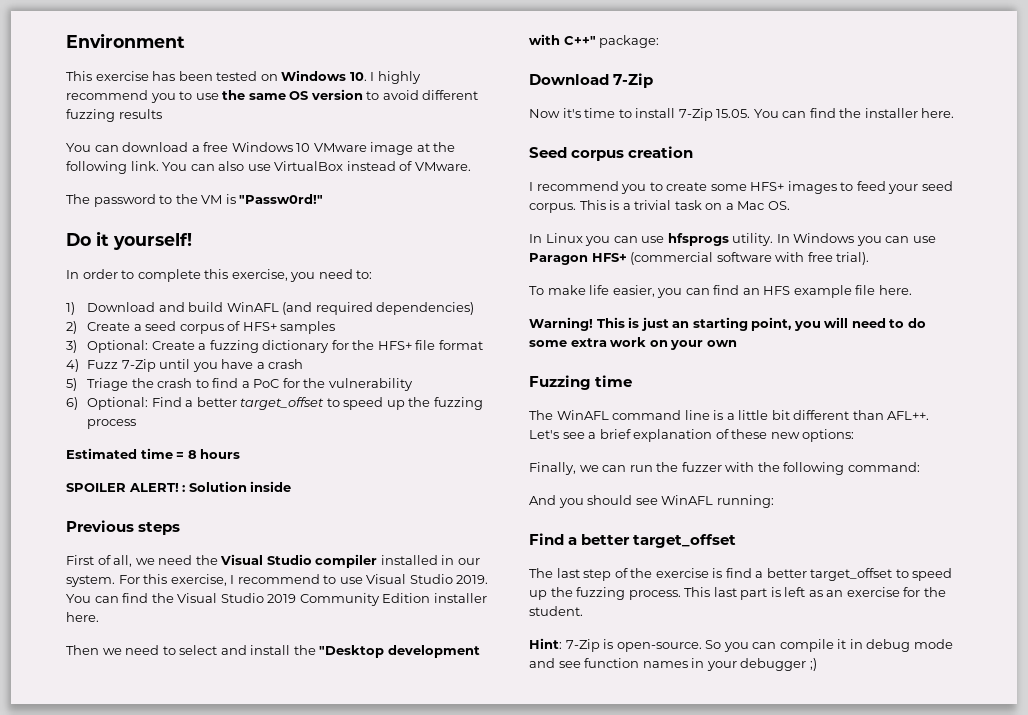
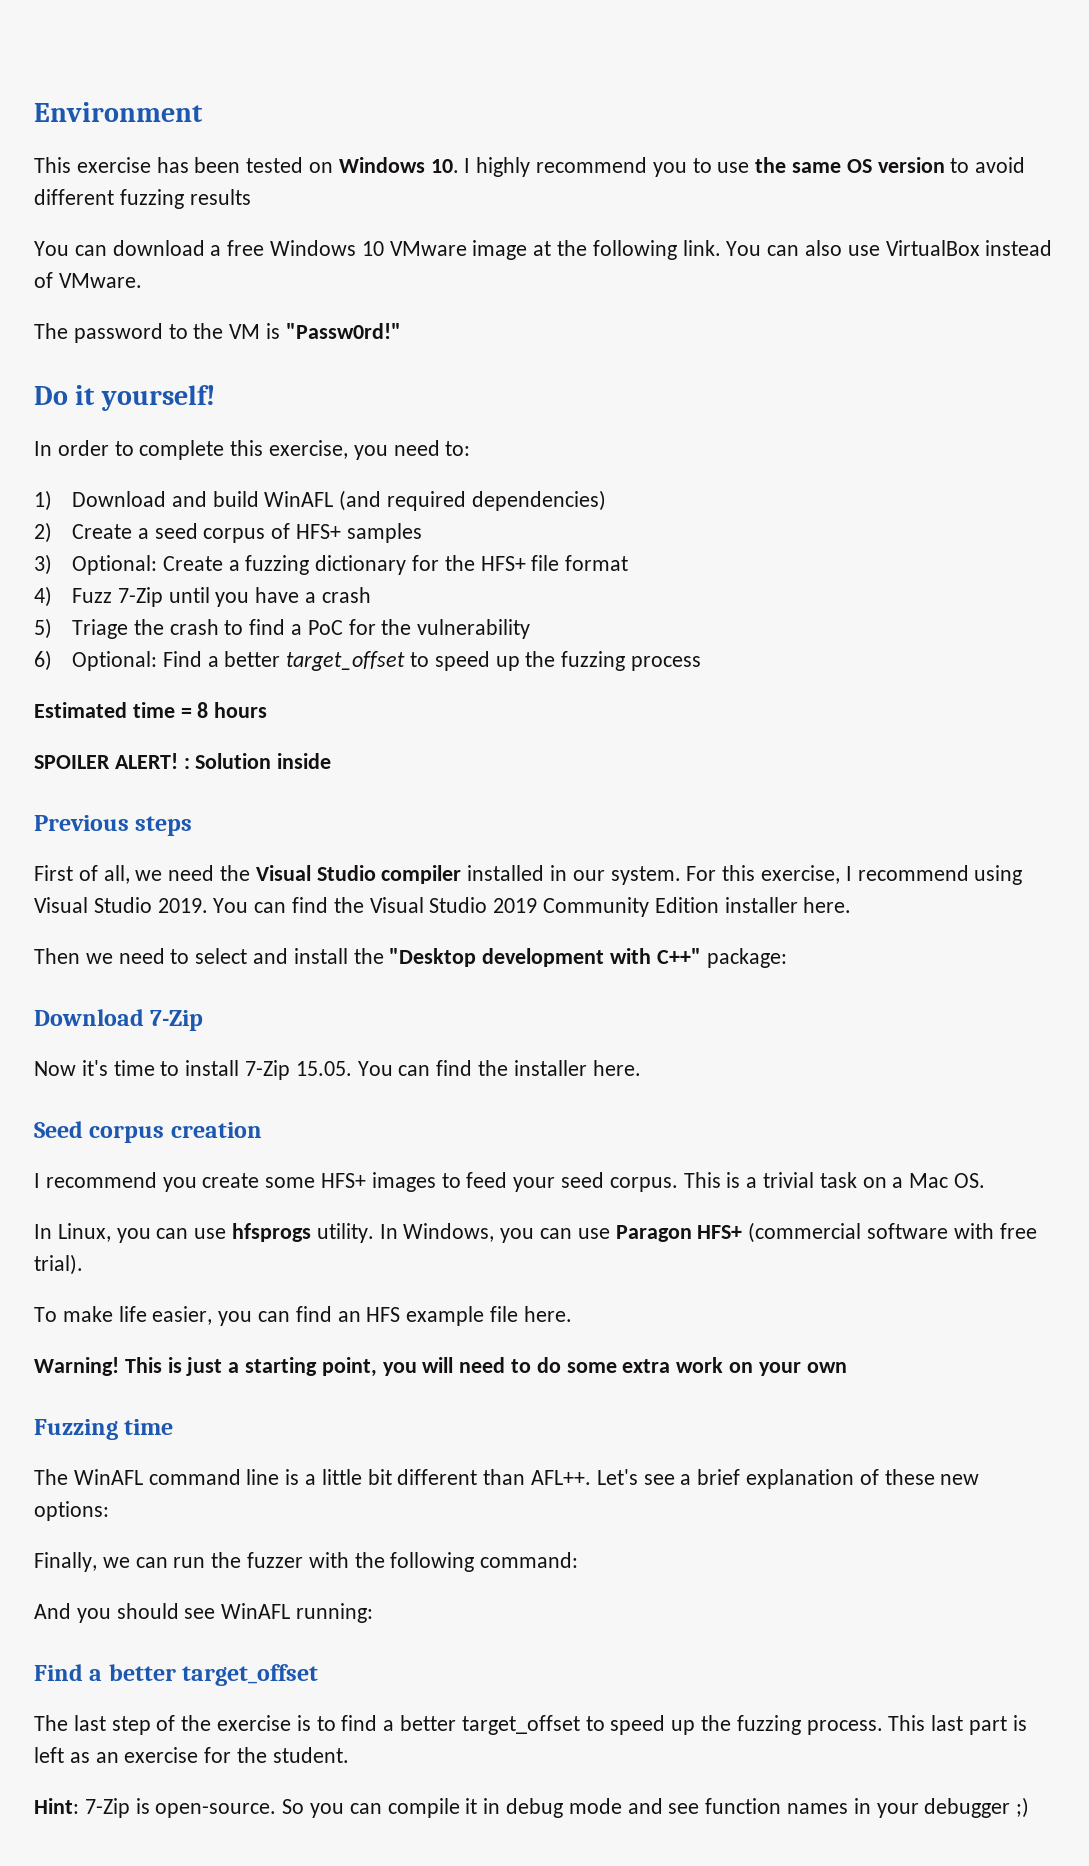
[323,575,363,584] to use -> [974,865,1023,885] using
[649,182,663,191] to -> (197, 1184) none
[545,233,583,243] Linux -> [57,1223,111,1242] Linux,
[793,233,855,243] Windows -> [403,1223,495,1242] Windows,
[672,321,690,328] an -> [228,1362,240,1373] a
(723, 573) none -> [316,1716,336,1731] to

